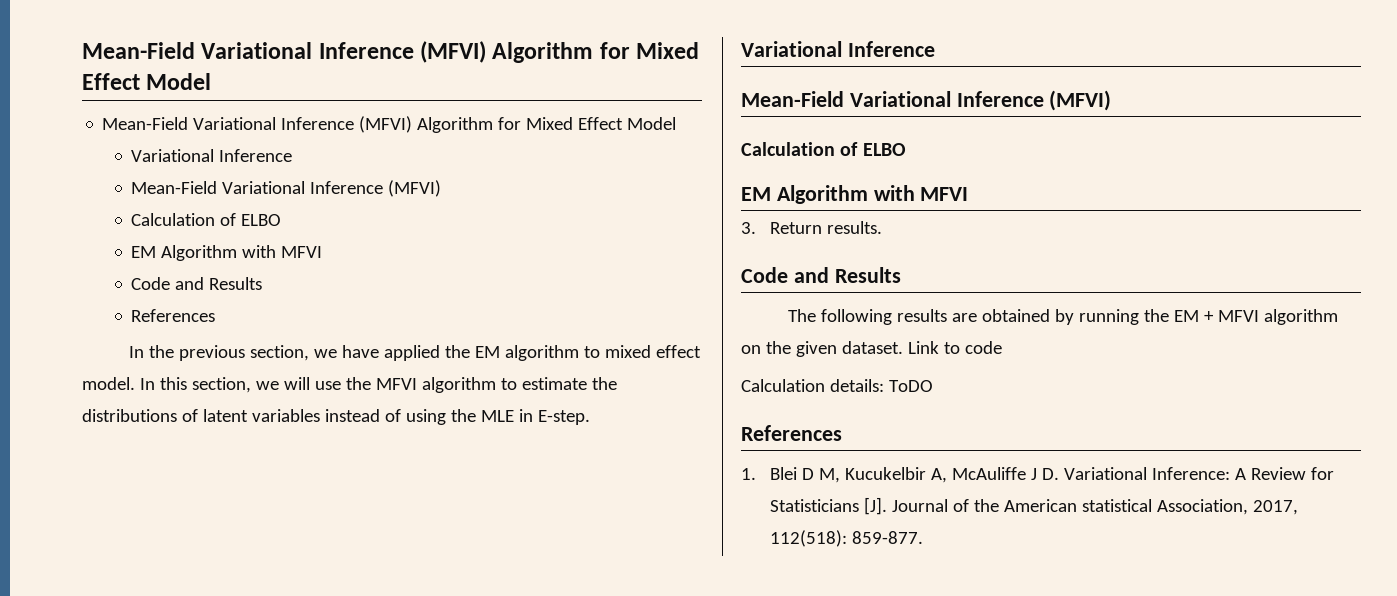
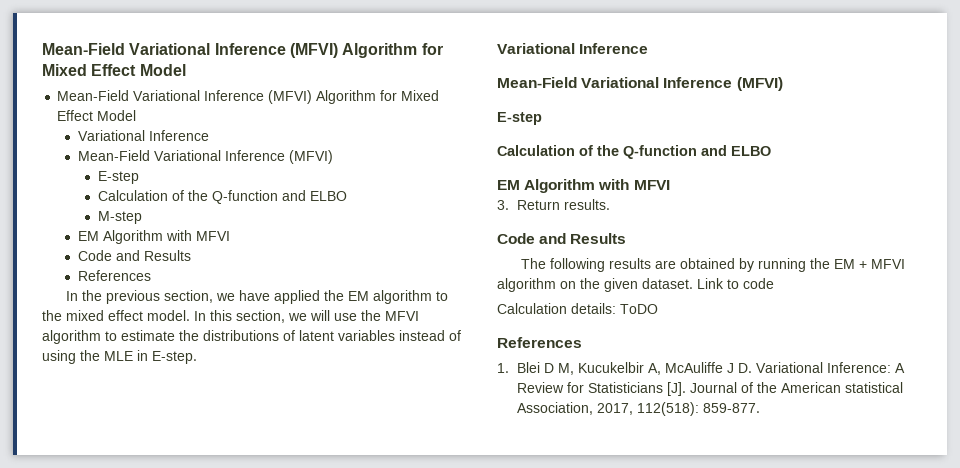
[131,213,282,226] // Calculation of ELBO -> [97,171,139,184] [97,190,347,204] [97,211,142,224] // E-step // Calculation of the Q-function and ELBO // M-step
(601, 352) none -> [42,310,62,321] the
[741,142,859,156] // Calculation of -> [497,112,542,125] [497,145,727,159] // E-step // Calculation of the Q-function and

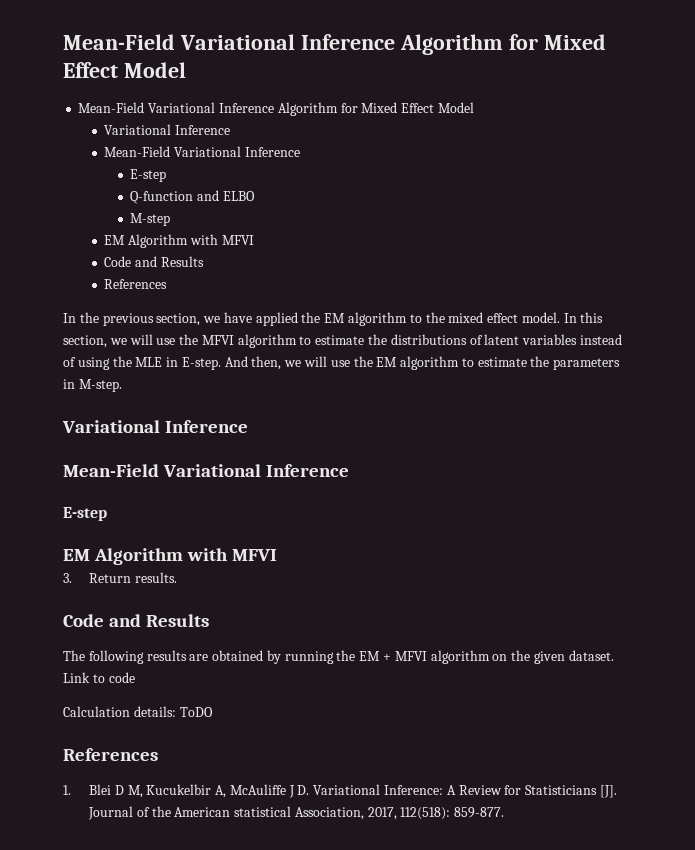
[42,43,338,58] Mean-Field Variational Inference (MFVI) -> [63,34,395,50] Mean-Field Variational Inference
[268,90,313,104] (MFVI) -> (274, 108) none
[288,150,333,164] [97,171,139,184] [97,190,208,201] (MFVI) // E-step // Calculation of the -> [130,169,167,182] // E-step //
[497,43,649,54] [497,77,783,91] [497,112,542,125] [497,145,771,159] // Variational Inference // Mean-Field Variational Inference (MFVI) // E-step // Calculation of the Q-function and ELBO -> [224,356,621,370] [63,379,122,392] [62,420,249,433] [63,464,350,477] [63,507,107,521] And then, we will use the EM algorithm to estimate the parameters in M-step. // Variational Inference // Mean-Field Variational Inference // E-step

